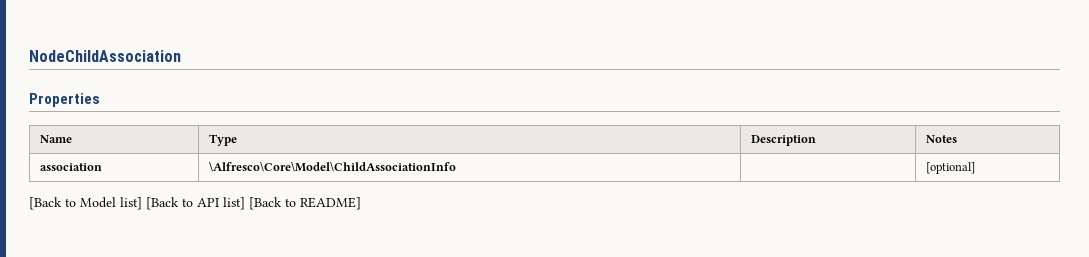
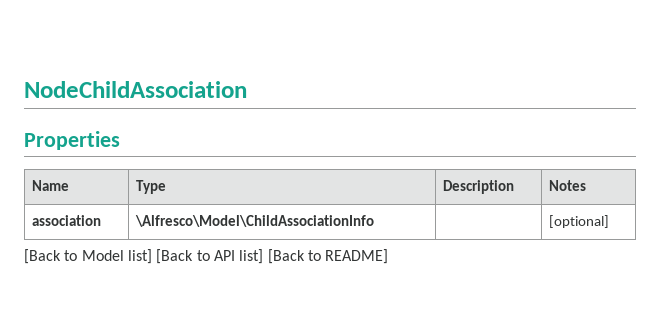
[208,162,456,172] \Alfresco\Core\Model\ChildAssociationInfo -> [135,215,375,227] \Alfresco\Model\ChildAssociationInfo

